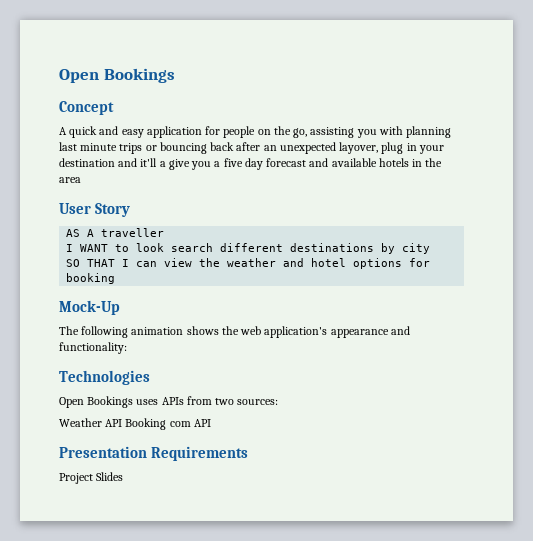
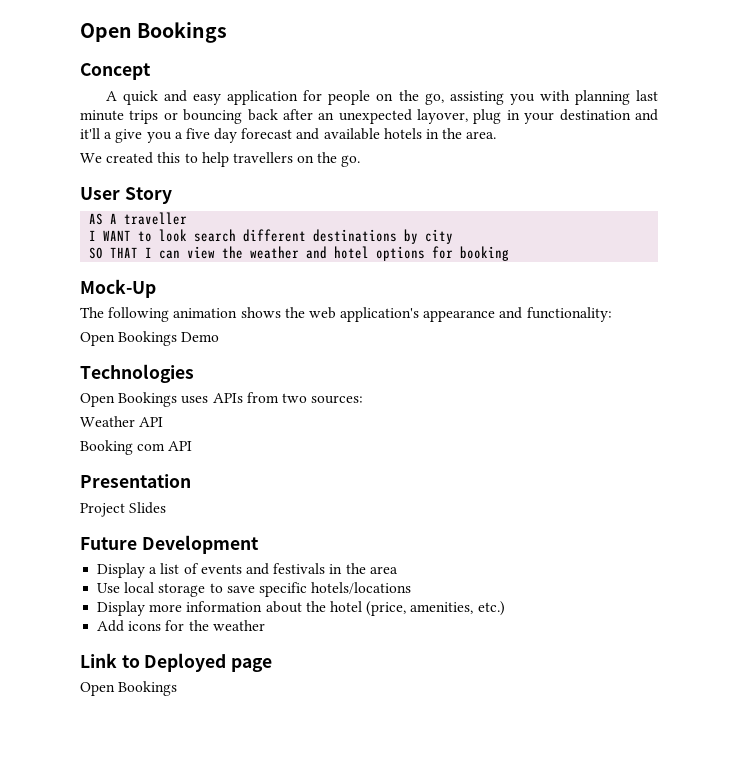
[59,177,81,183] area -> [466,131,497,139] [80,152,361,167] area. // We created this to help travellers on the go.
(127, 348) none -> [80,331,220,346] // Open Bookings Demo
(123, 423) none -> (164, 422) //
[151,446,249,461] Requirements -> (191, 481) none
(124, 476) none -> [80,535,259,554] [97,563,398,578] [97,582,412,597] [97,601,505,616] [97,620,265,632] [80,653,273,672] [80,681,178,696] // Future Development // Display a list of events and festivals in the area // Use local storage to save specific hotels/locations // Display more information about the hotel (price, amenities, etc.) // Add icons for the weather // Link to Deployed page // Open Bookings

